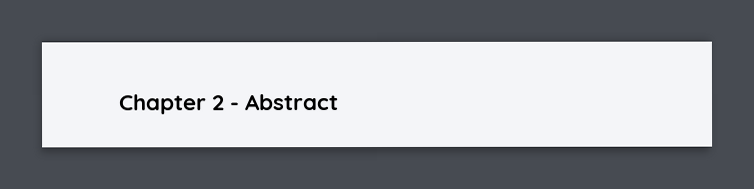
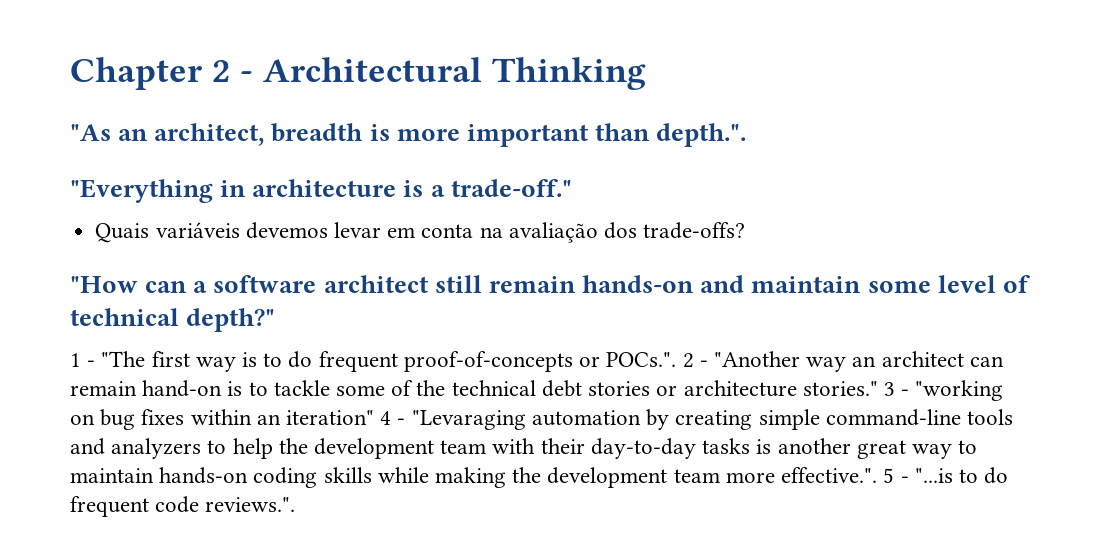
[244,94,340,111] Abstract -> [263,57,646,90] [70,123,747,147] [70,179,572,203] [95,222,746,243] [70,275,1030,293] [70,308,276,332] [70,351,1004,372] [70,380,1004,401] [70,409,1013,430] [70,438,978,459] [70,467,1009,488] [70,496,296,517] Architectural Thinking // "As an architect, breadth is more important than depth.". // "Everything in architecture is a trade-off." // Quais variáveis devemos levar em conta na avaliação dos trade-offs? // "How can a software architect still remain hands-on and maintain some level of technical depth?" // 1 - "The first way is to do frequent proof-of-concepts or POCs.". 2 - "Another way an architect can remain hand-on is to tackle some of the technical debt stories or architecture stories." 3 - "working on bug fixes within an iteration" 4 - "Levaraging automation by creating simple command-line tools and analyzers to help the development team with their day-to-day tasks is another great way to maintain hands-on coding skills while making the development team more effective.". 5 - "...is to do frequent code reviews.".

